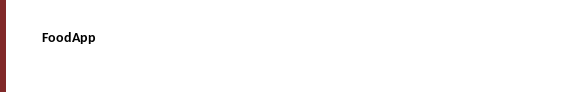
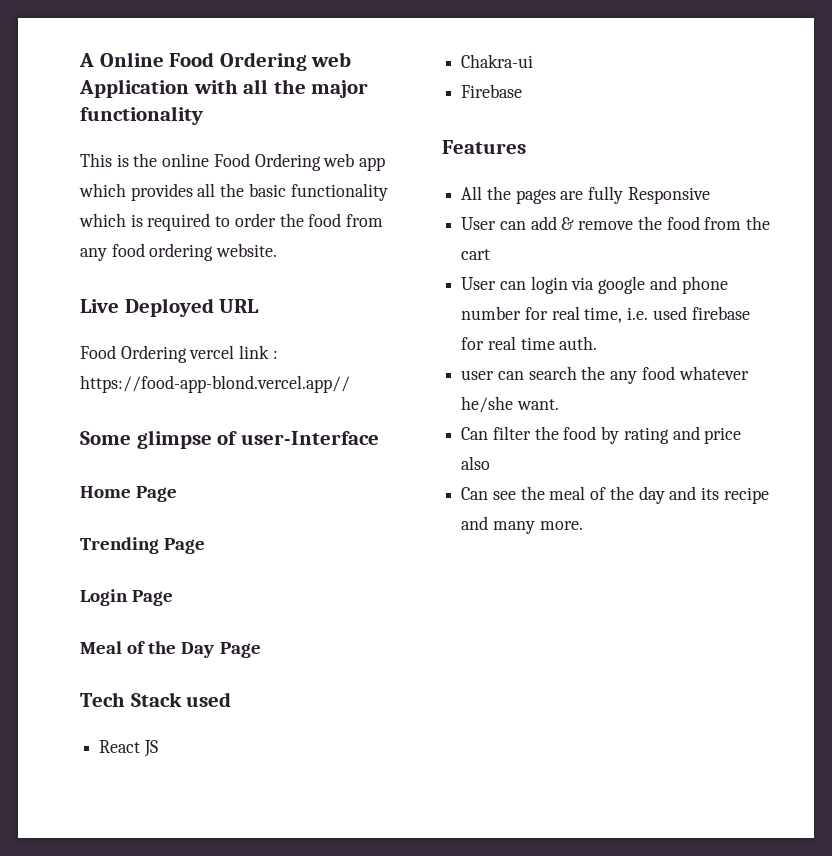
[42,32,96,44] FoodApp -> [79,52,352,71] [79,79,369,98] [80,106,203,125] [80,153,386,171] [79,183,388,201] [79,213,384,231] [80,243,278,261] [80,298,260,317] [80,345,278,363] [80,375,350,393] [80,430,379,449] [80,486,178,502] [80,537,206,554] [80,589,174,606] [80,641,261,658] [80,692,232,707] [99,740,158,757] [461,54,534,68] [461,84,523,98] [442,140,526,154] [461,186,710,204] [461,216,771,230] [461,249,491,260] [461,276,728,294] [461,306,750,323] [461,336,598,350] [461,366,749,384] [461,396,559,413] [461,426,742,444] [461,456,491,470] [461,486,769,504] [461,516,583,534] A Online Food Ordering web Application with all the major functionality // This is the online Food Ordering web app which provides all the basic functionality which is required to order the food from any food ordering website. // Live Deployed URL // Food Ordering vercel link : https://food-app-blond.vercel.app// // Some glimpse of user-Interface // Home Page // Trending Page // Login Page // Meal of the Day Page // Tech Stack used // React JS // Chakra-ui // Firebase // Features // All the pages are fully Responsive // User can add & remove the food from the cart // User can login via google and phone number for real time, i.e. used firebase for real time auth. // user can search the any food whatever he/she want. // Can filter the food by rating and price also // Can see the meal of the day and its recipe and many more.

